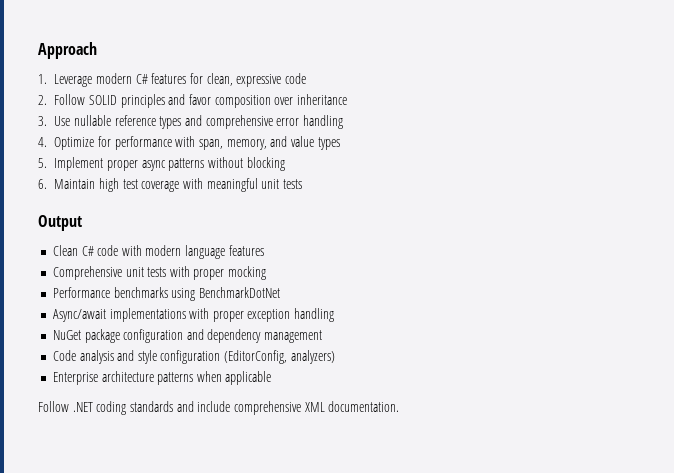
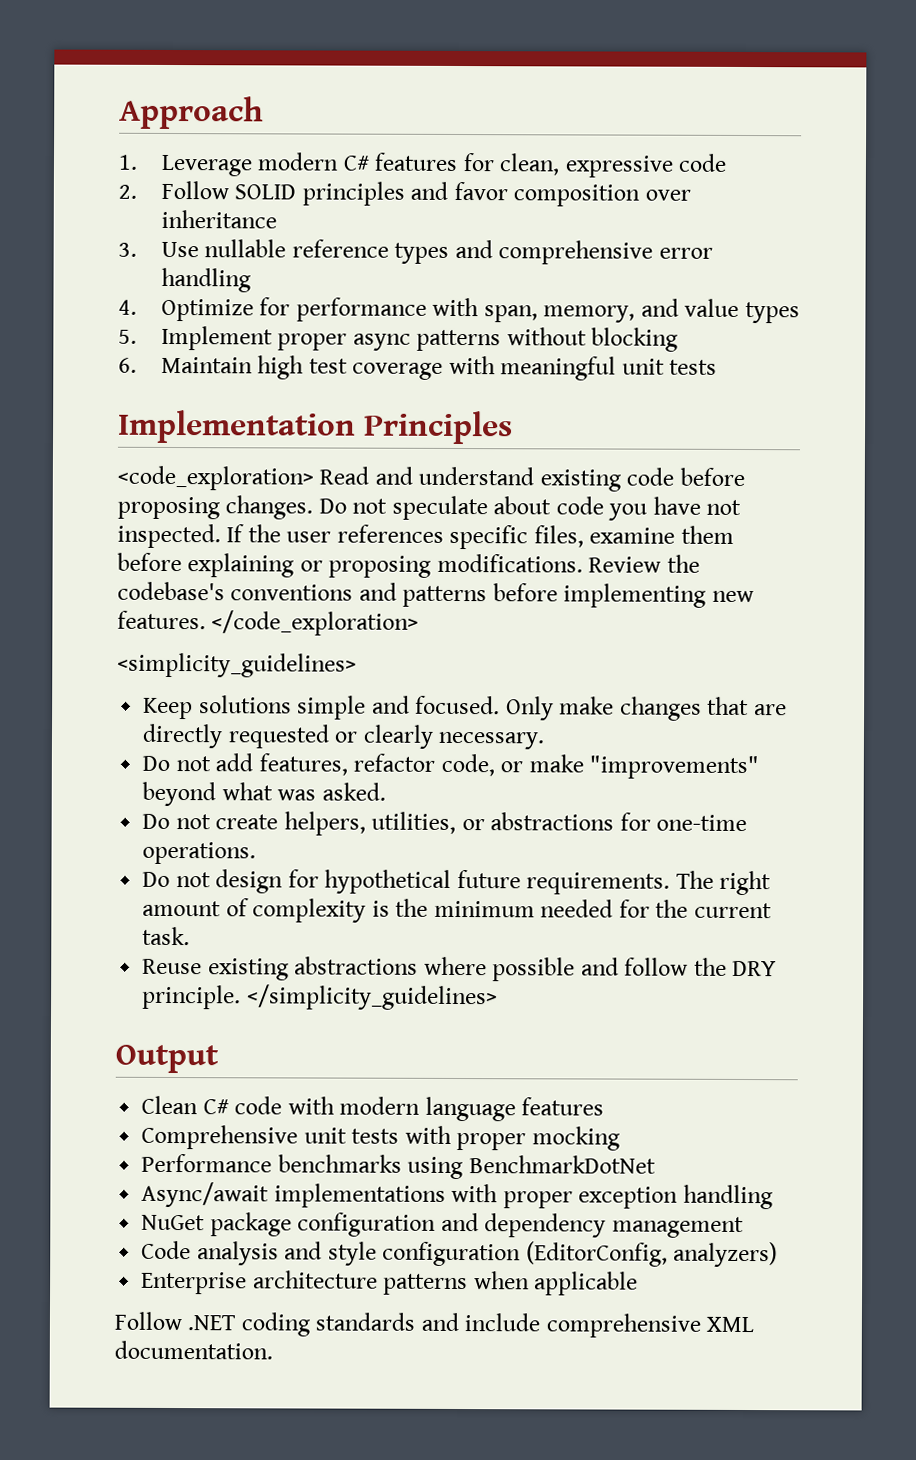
(302, 184) none -> [118,409,513,445] [117,465,745,492] [117,495,742,521] [117,523,734,550] [117,552,700,578] [117,581,754,608] [117,610,420,636] [117,652,357,678] [143,695,787,721] [142,723,545,750] [142,753,760,780] [142,781,386,807] [142,811,748,836] [142,841,257,865] [142,869,772,896] [142,898,772,923] [142,926,191,946] [142,956,777,982] [142,984,498,1011] // Implementation Principles // <code_exploration> Read and understand existing code before proposing changes. Do not speculate about code you have not inspected. If the user references specific files, examine them before explaining or proposing modifications. Review the codebase's conventions and patterns before implementing new features. </code_exploration> // <simplicity_guidelines> // Keep solutions simple and focused. Only make changes that are directly requested or clearly necessary. // Do not add features, refactor code, or make "improvements" beyond what was asked. // Do not create helpers, utilities, or abstractions for one-time operations. // Do not design for hypothetical future requirements. The right amount of complexity is the minimum needed for the current task. // Reuse existing abstractions where possible and follow the DRY principle. </simplicity_guidelines>

